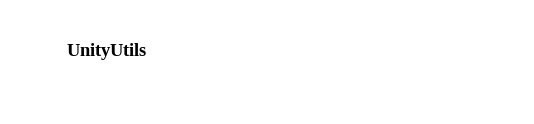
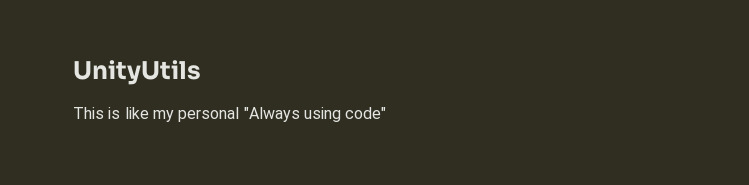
(146, 51) none -> [73,107,387,122] // This is like my personal "Always using code"

